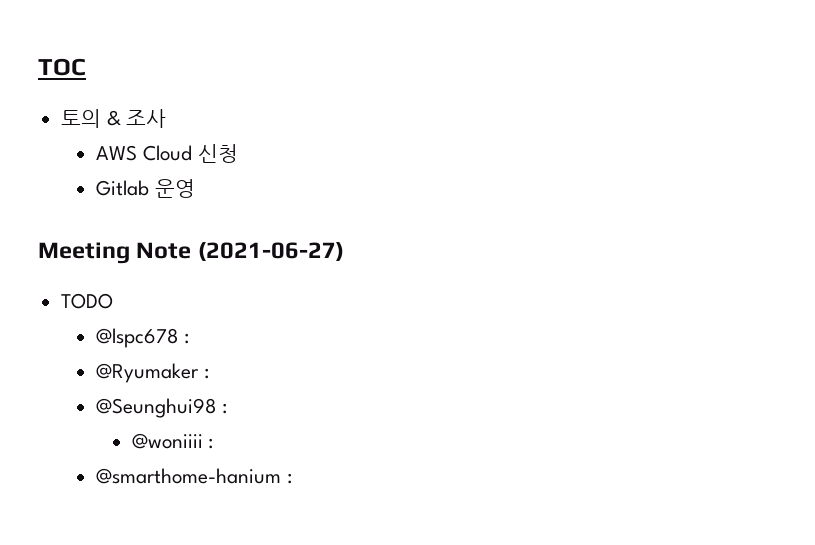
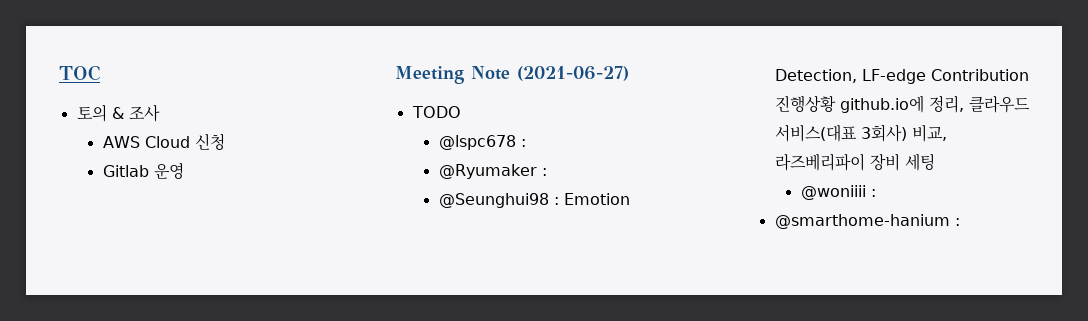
(228, 408) none -> [563,193,630,205] [774,69,1029,84] [774,95,1030,113] [774,124,947,142] [774,153,935,171] Emotion Detection, LF-edge Contribution 진행상황 github.io에 정리, 클라우드 서비스(대표 3회사) 비교, 라즈베리파이 장비 세팅

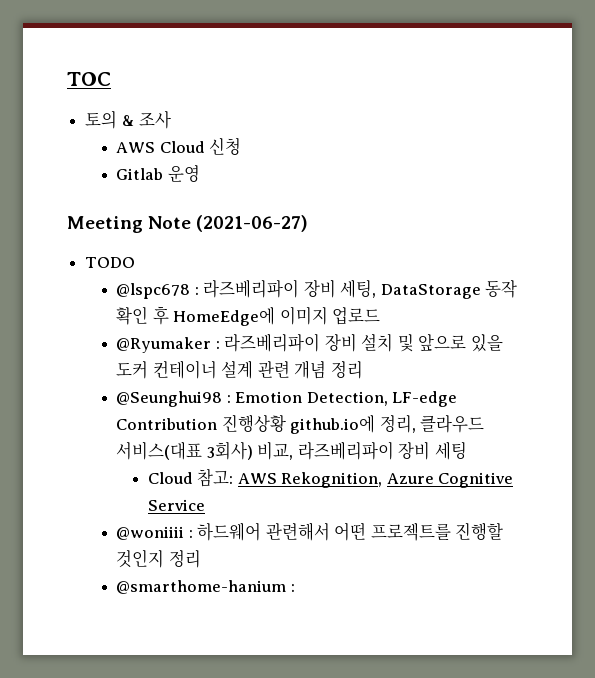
[438,164,547,179] // @Ryumaker : -> [203,279,518,299] [116,306,381,326] [116,333,503,353] [116,360,363,379] 라즈베리파이 장비 세팅, DataStorage 동작 확인 후 HomeEdge에 이미지 업로드 // @Ryumaker : 라즈베리파이 장비 설치 및 앞으로 있을 도커 컨테이너 설계 관련 개념 정리
[800,185,876,200] @woniiii : -> [147,468,514,488] [147,499,205,511] [116,522,504,541] [116,549,201,568] Cloud 참고: AWS Rekognition, Azure Cognitive Service // @woniiii : 하드웨어 관련해서 어떤 프로젝트를 진행할 것인지 정리

